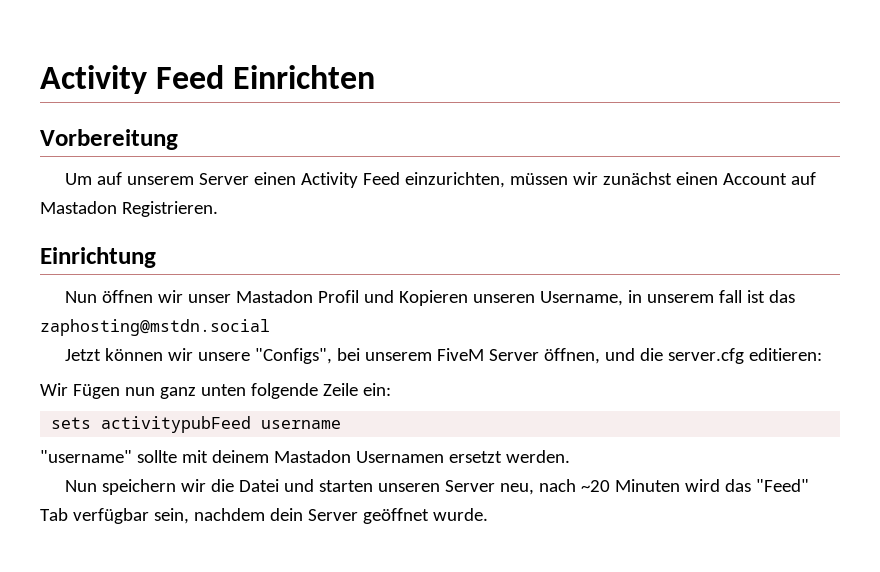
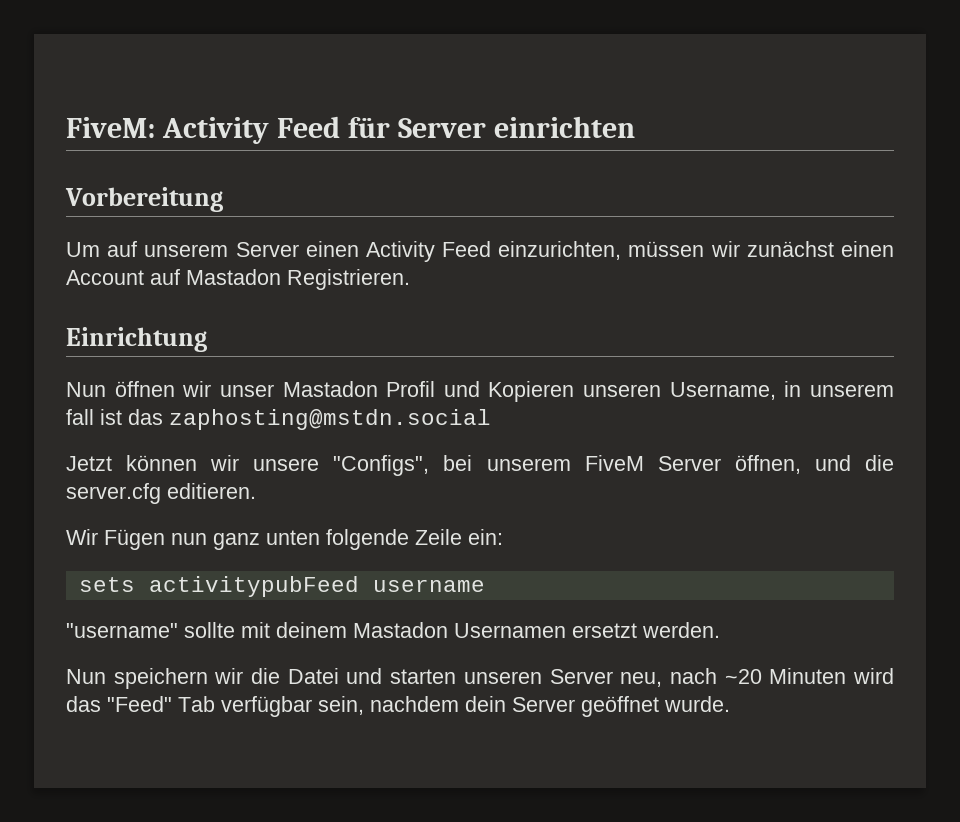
[40,65,376,94] Activity Feed Einrichten -> [66,116,635,144] FiveM: Activity Feed für Server einrichten
[749,348,823,361] editieren: -> [167,483,256,499] editieren.

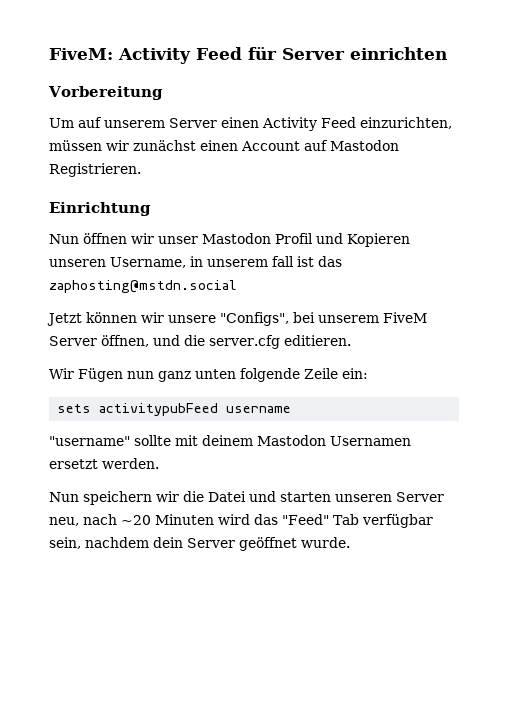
[186,269,281,285] Mastadon -> [330,140,399,151] Mastodon
[282,381,378,397] Mastadon -> [202,233,271,244] Mastodon
[353,622,448,638] Mastadon -> [257,435,326,446] Mastodon

